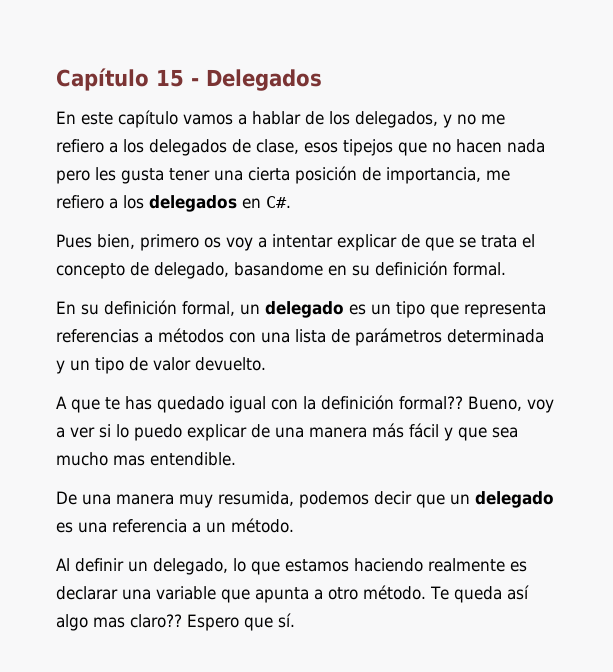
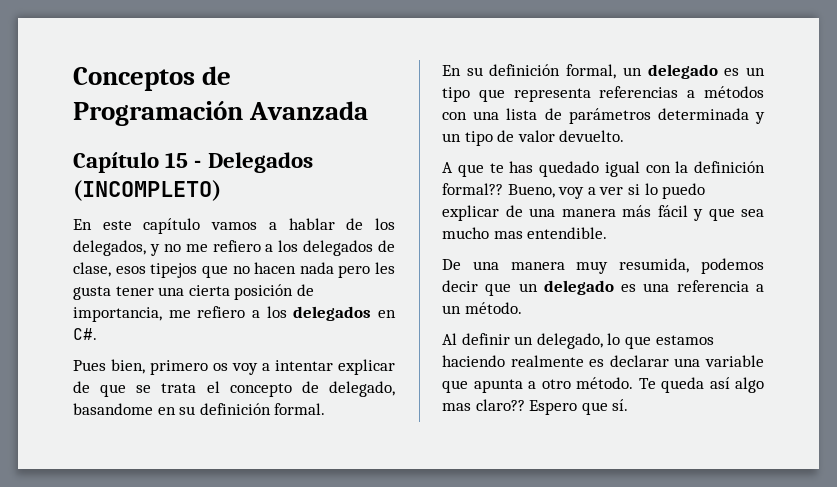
(56, 79) none -> [73,66,232,91] [73,101,369,126] Conceptos de Programación Avanzada //
(322, 80) none -> [73,180,221,201] (INCOMPLETO)

